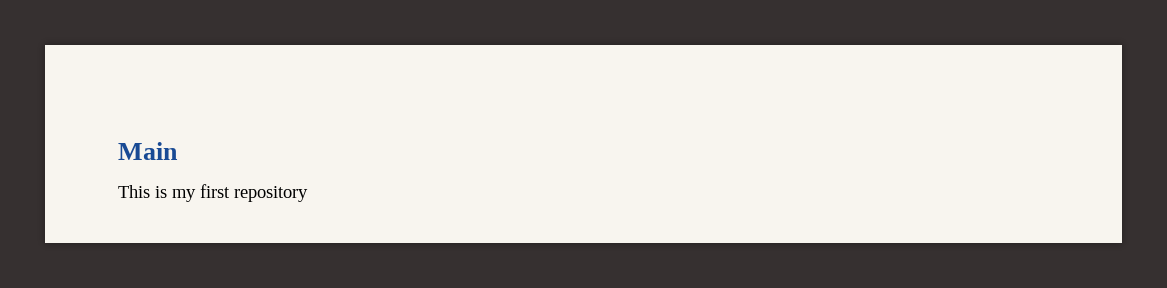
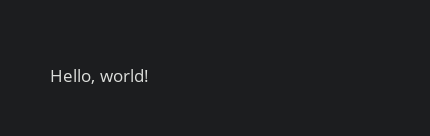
[118,142,178,160] [118,184,308,202] Main // This is my first repository -> [50,69,149,84] Hello, world!

